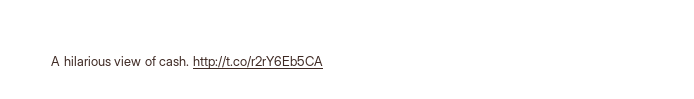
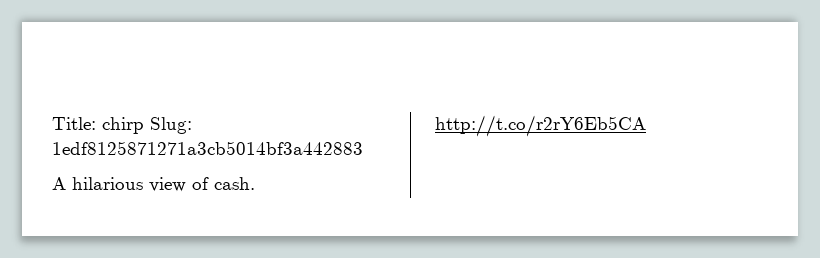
(51, 61) none -> [52,117,192,134] [52,141,363,155] Title: chirp Slug: 1edf8125871271a3cb5014bf3a442883 //

